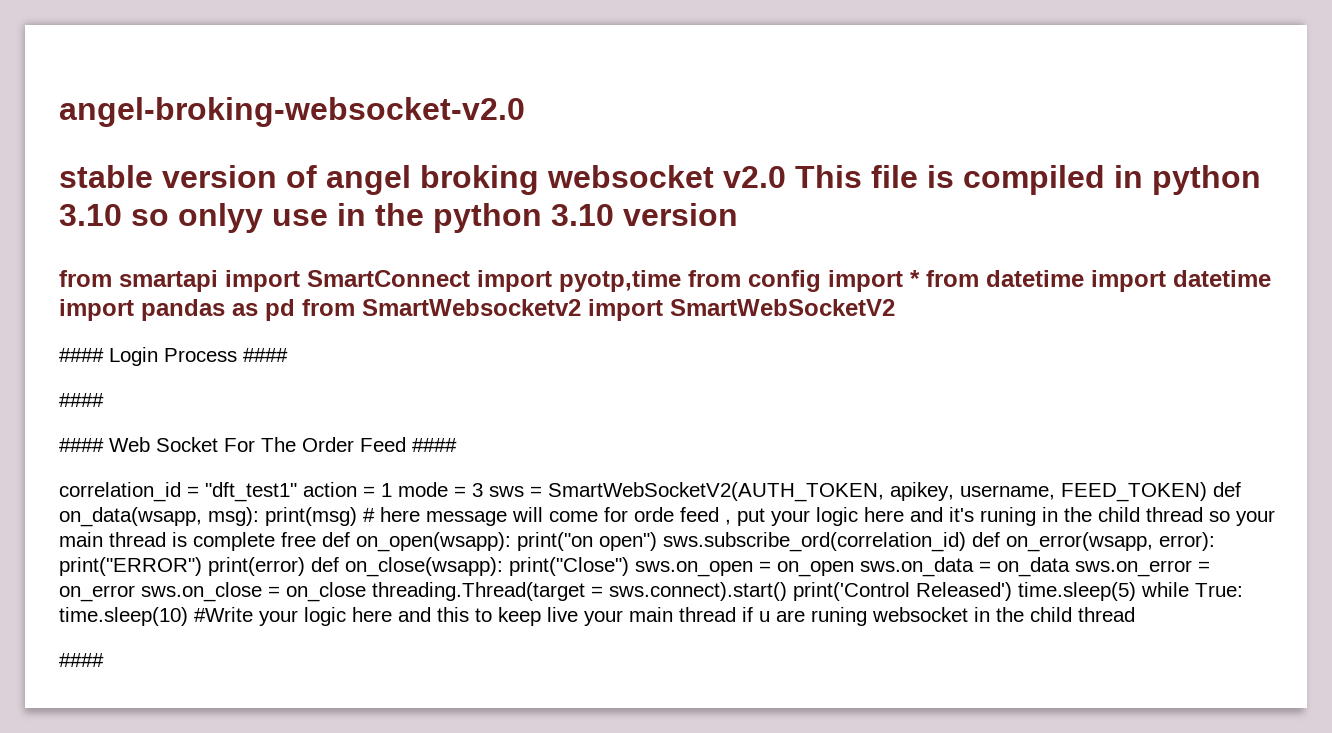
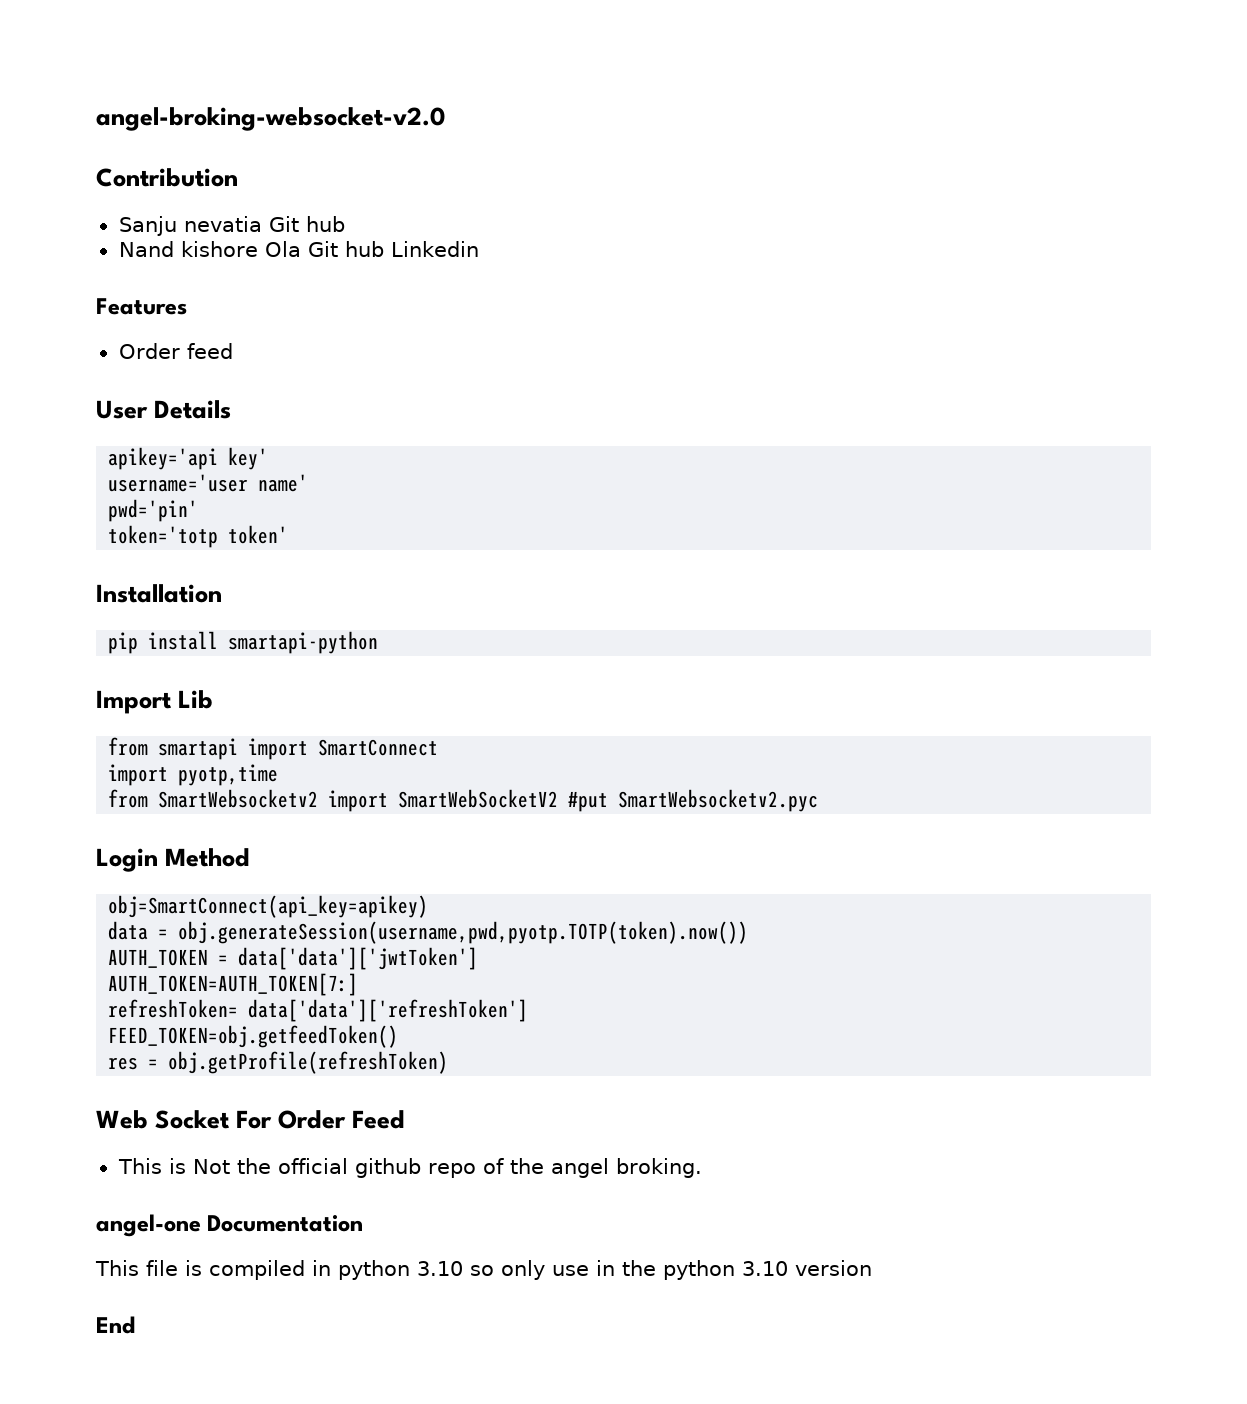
[59,165,786,195] stable version of angel broking websocket v2.0 -> [96,168,238,187] [118,216,345,236] [118,241,479,257] [96,298,187,315] [118,343,233,359] [96,400,232,419] [108,447,269,470] [108,474,309,492] [108,499,199,522] [108,525,289,548] [96,584,222,603] [108,631,379,654] [96,690,214,714] [108,737,439,760] [108,764,279,786] [108,789,819,812] [96,848,251,872] [108,895,429,918] [108,921,749,944] [108,947,479,970] [108,973,359,996] [108,999,529,1022] [108,1025,399,1048] [108,1051,449,1074] [96,1110,406,1129] [117,1158,702,1178] [96,1214,364,1237] Contribution // Sanju nevatia Git hub // Nand kishore Ola Git hub Linkedin // Features // Order feed // User Details // apikey='api key' // username='user name' // pwd='pin' // token='totp token' // Installation // pip install smartapi-python // Import Lib // from smartapi import SmartConnect // import pyotp,time // from SmartWebsocketv2 import SmartWebSocketV2 #put SmartWebsocketv2.pyc // Login Method // obj=SmartConnect(api_key=apikey) // data = obj.generateSession(username,pwd,pyotp.TOTP(token).now()) // AUTH_TOKEN = data['data']['jwtToken'] // AUTH_TOKEN=AUTH_TOKEN[7:] // refreshToken= data['data']['refreshToken'] // FEED_TOKEN=obj.getfeedToken() // res = obj.getProfile(refreshToken) // Web Socket For Order Feed // This is Not the official github repo of the angel broking. // angel-one Documentation //
[178,203,263,233] onlyy -> [501,1260,545,1280] only
[59,270,1271,292] [59,299,895,321] [59,347,288,366] [59,393,104,407] [59,437,457,452] [59,482,1241,502] [59,507,1275,527] [59,532,1215,552] [59,557,1210,577] [59,582,1243,602] [59,607,1135,626] [59,653,104,667] from smartapi import SmartConnect import pyotp,time from config import * from datetime import datetime import pandas as pd from SmartWebsocketv2 import SmartWebSocketV2 // #### Login Process #### // #### // #### Web Socket For The Order Feed #### // correlation_id = "dft_test1" action = 1 mode = 3 sws = SmartWebSocketV2(AUTH_TOKEN, apikey, username, FEED_TOKEN) def on_data(wsapp, msg): print(msg) # here message will come for orde feed , put your logic here and it's runing in the child thread so your main thread is complete free def on_open(wsapp): print("on open") sws.subscribe_ord(correlation_id) def on_error(wsapp, error): print("ERROR") print(error) def on_close(wsapp): print("Close") sws.on_open = on_open sws.on_data = on_data sws.on_error = on_error sws.on_close = on_close threading.Thread(target = sws.connect).start() print('Control Released') time.sleep(5) while True: time.sleep(10) #Write your logic here and this to keep live your main thread if u are runing websocket in the child thread // #### -> [96,1316,135,1334] End

